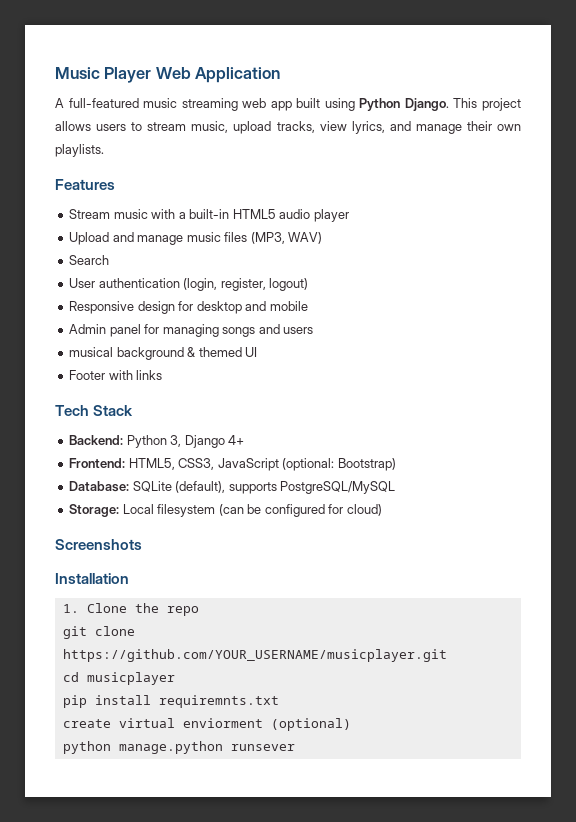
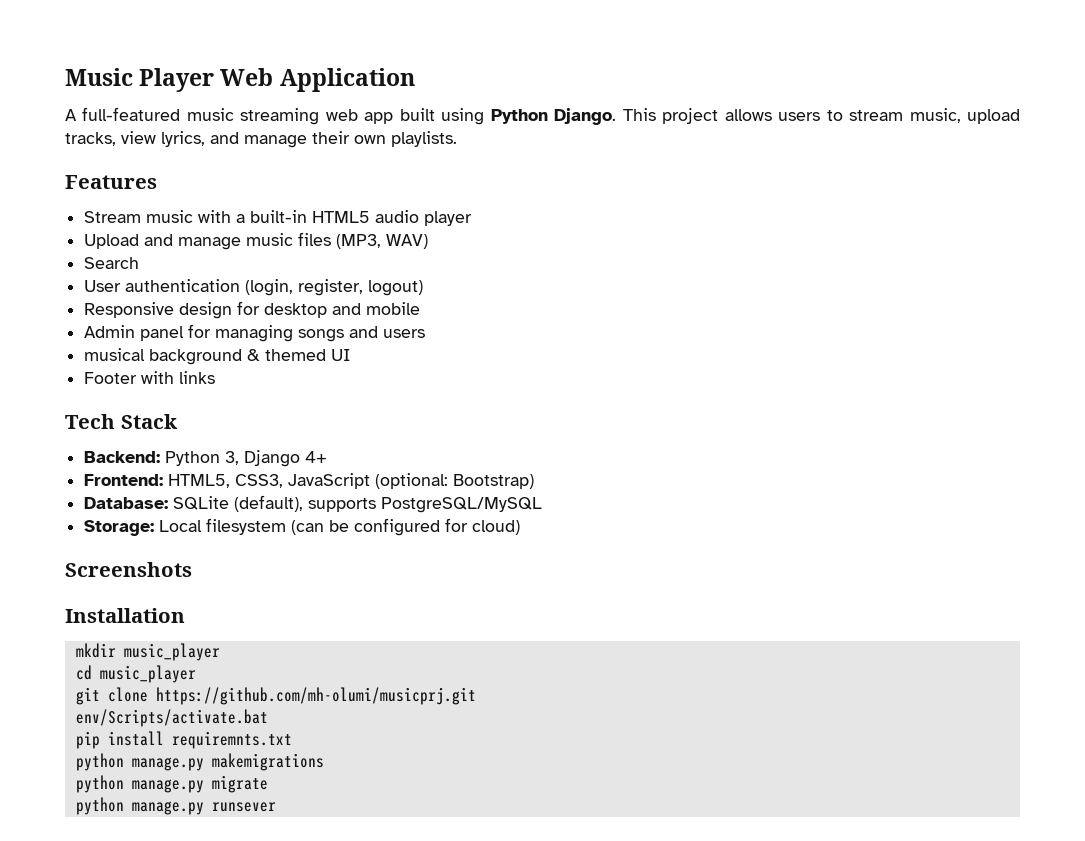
[62,603,199,616] 1. Clone the repo -> [75,643,220,661] [75,665,196,683] mkdir music_player // cd music_player
[62,649,447,662] [62,672,175,685] https://github.com/YOUR_USERNAME/musicplayer.git // cd musicplayer -> [155,687,476,705] [75,709,268,727] https://github.com/mh-olumi/musicprj.git // env/Scripts/activate.bat
[62,718,351,731] [62,741,223,754] create virtual enviorment (optional) // python manage.python -> [75,753,324,771] [75,775,268,793] [75,797,204,815] python manage.py makemigrations // python manage.py migrate // python manage.py

